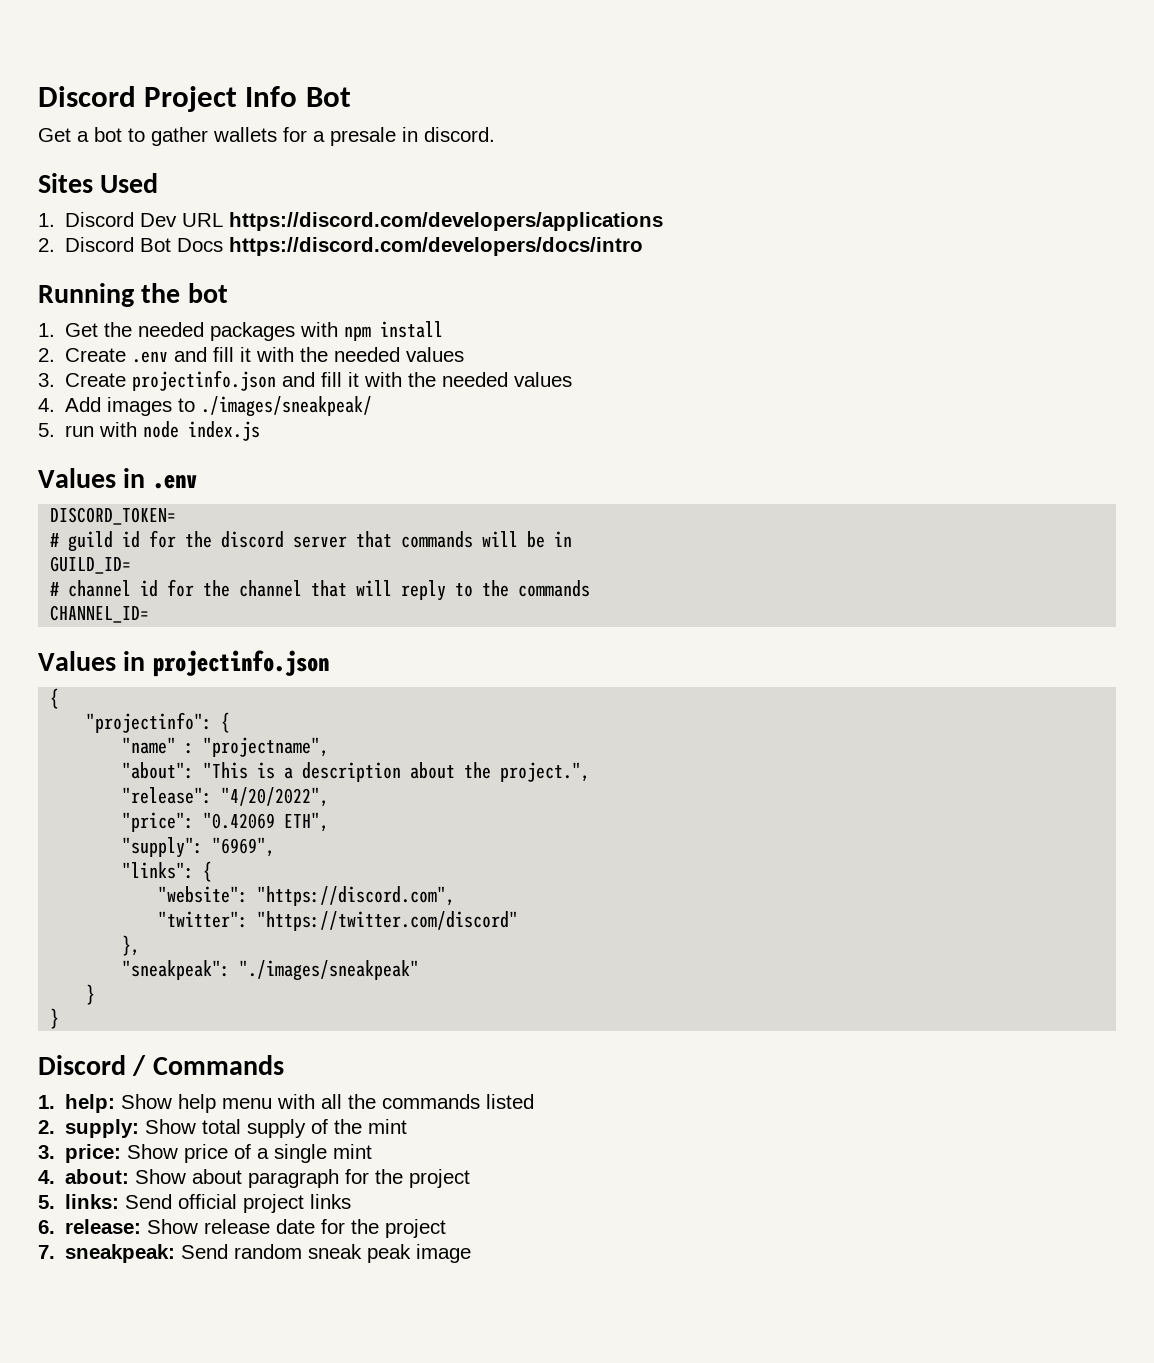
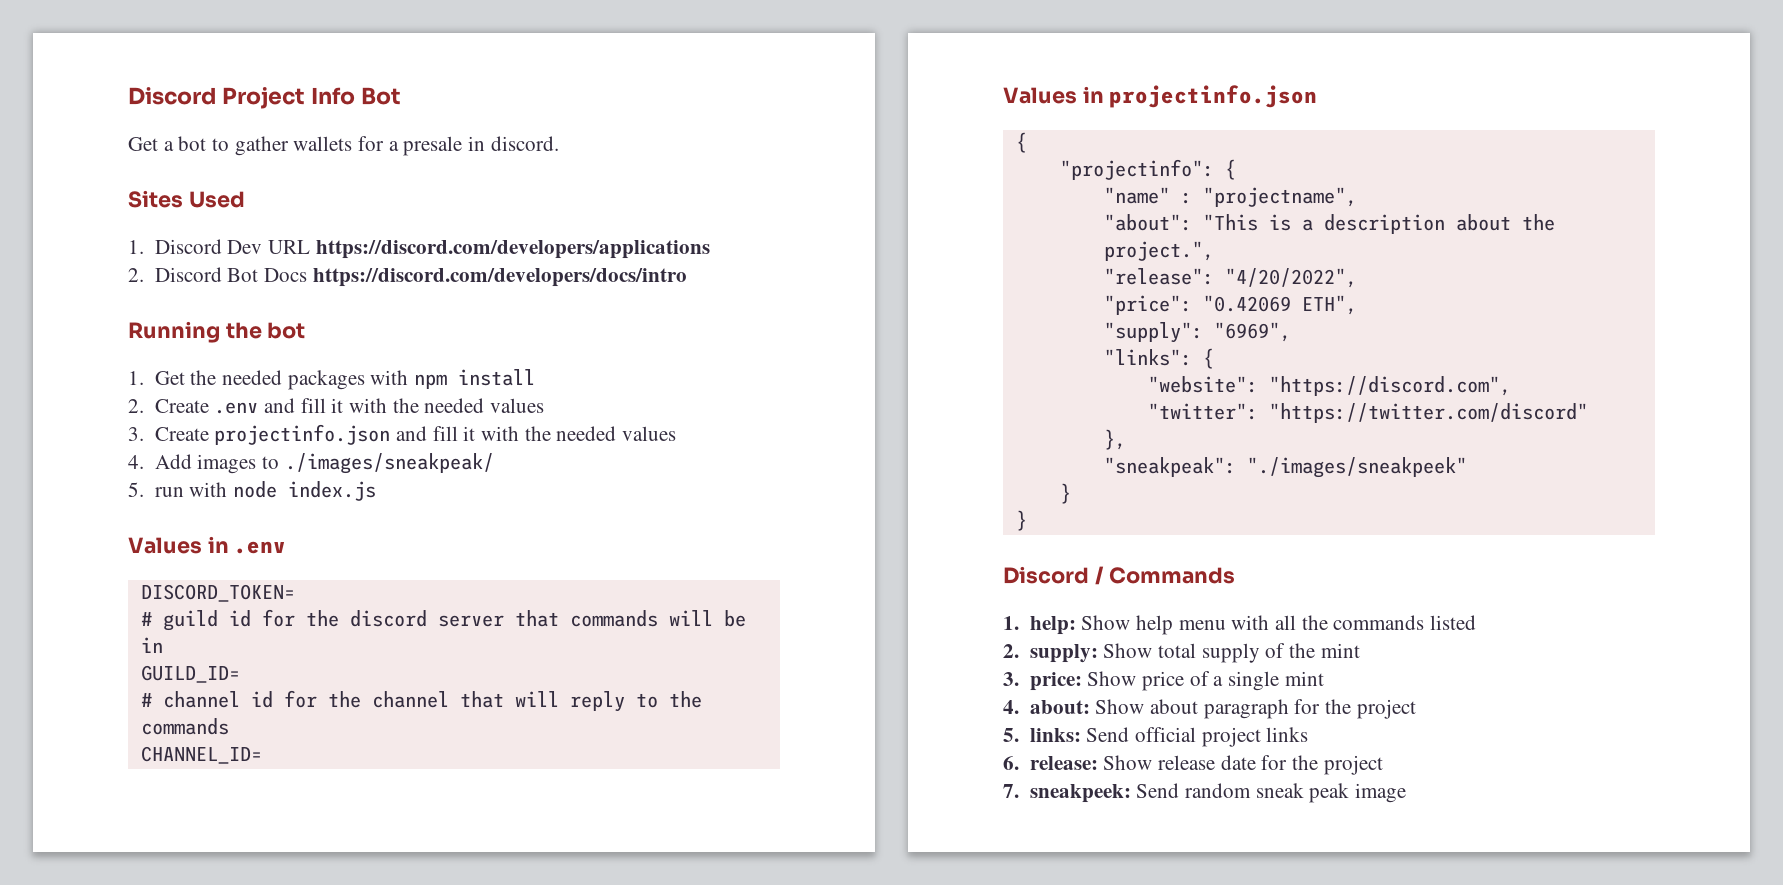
[239,960,420,981] "./images/sneakpeak" -> [1246,457,1467,478] "./images/sneakpeek"
[65,1244,176,1263] sneakpeak: -> [1029,784,1131,803] sneakpeek:

